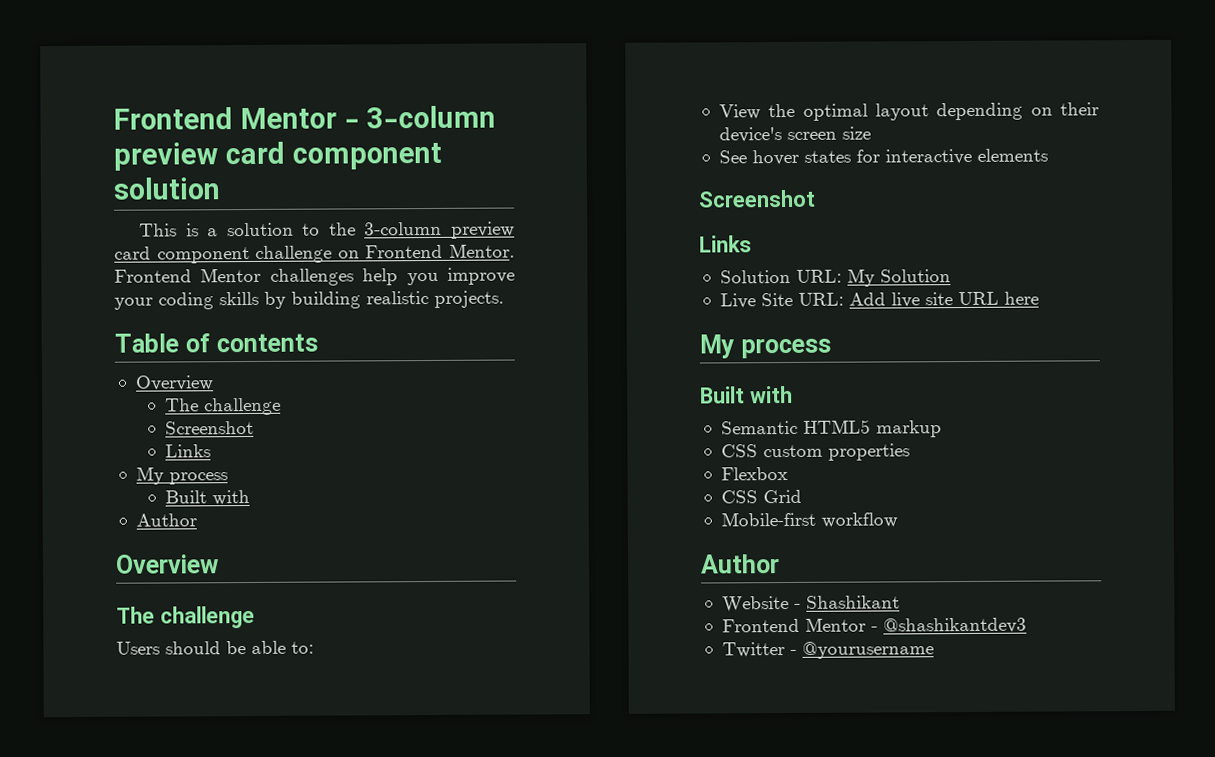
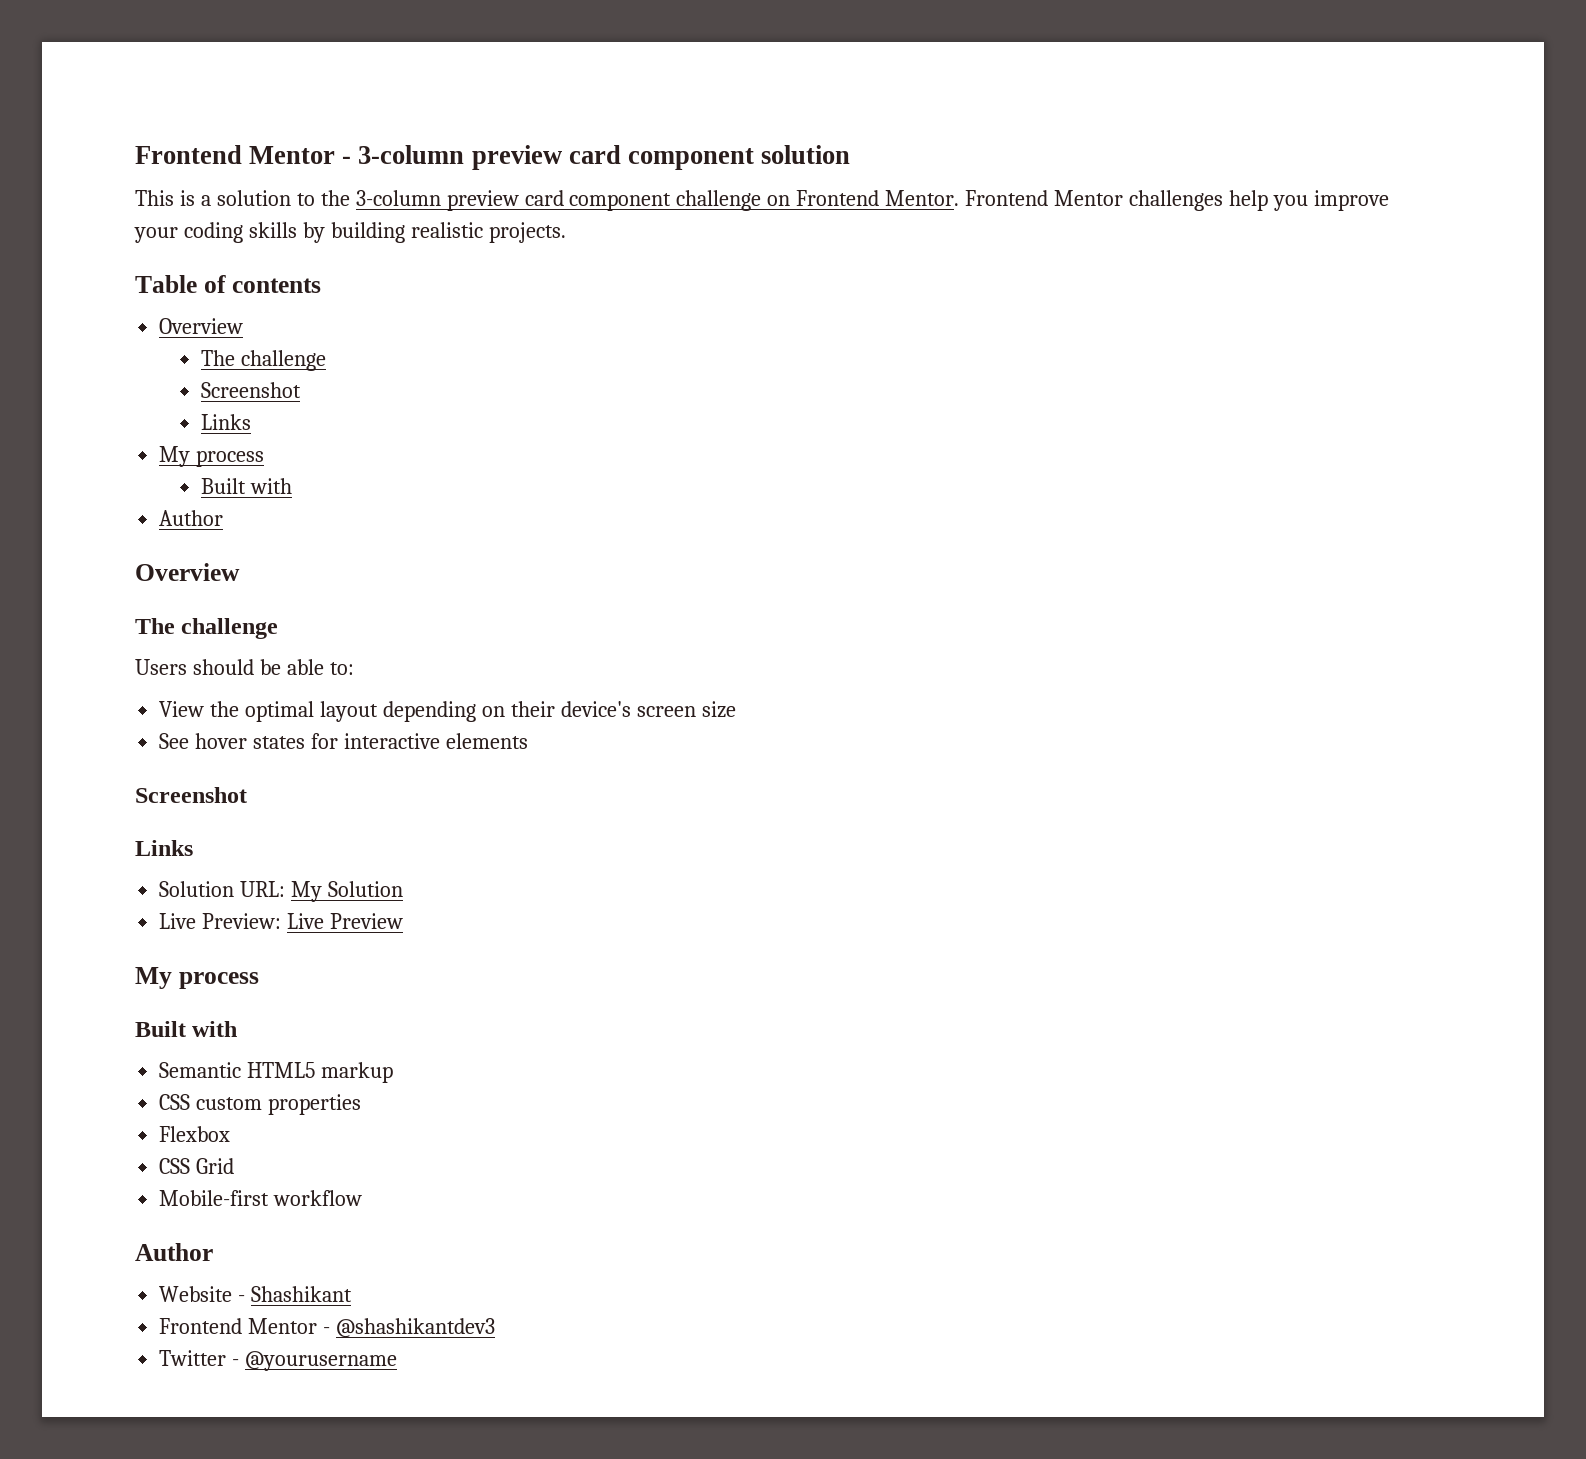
[760,291,1039,308] Site URL: Add live site URL here -> [202,913,404,929] Preview: Live Preview

